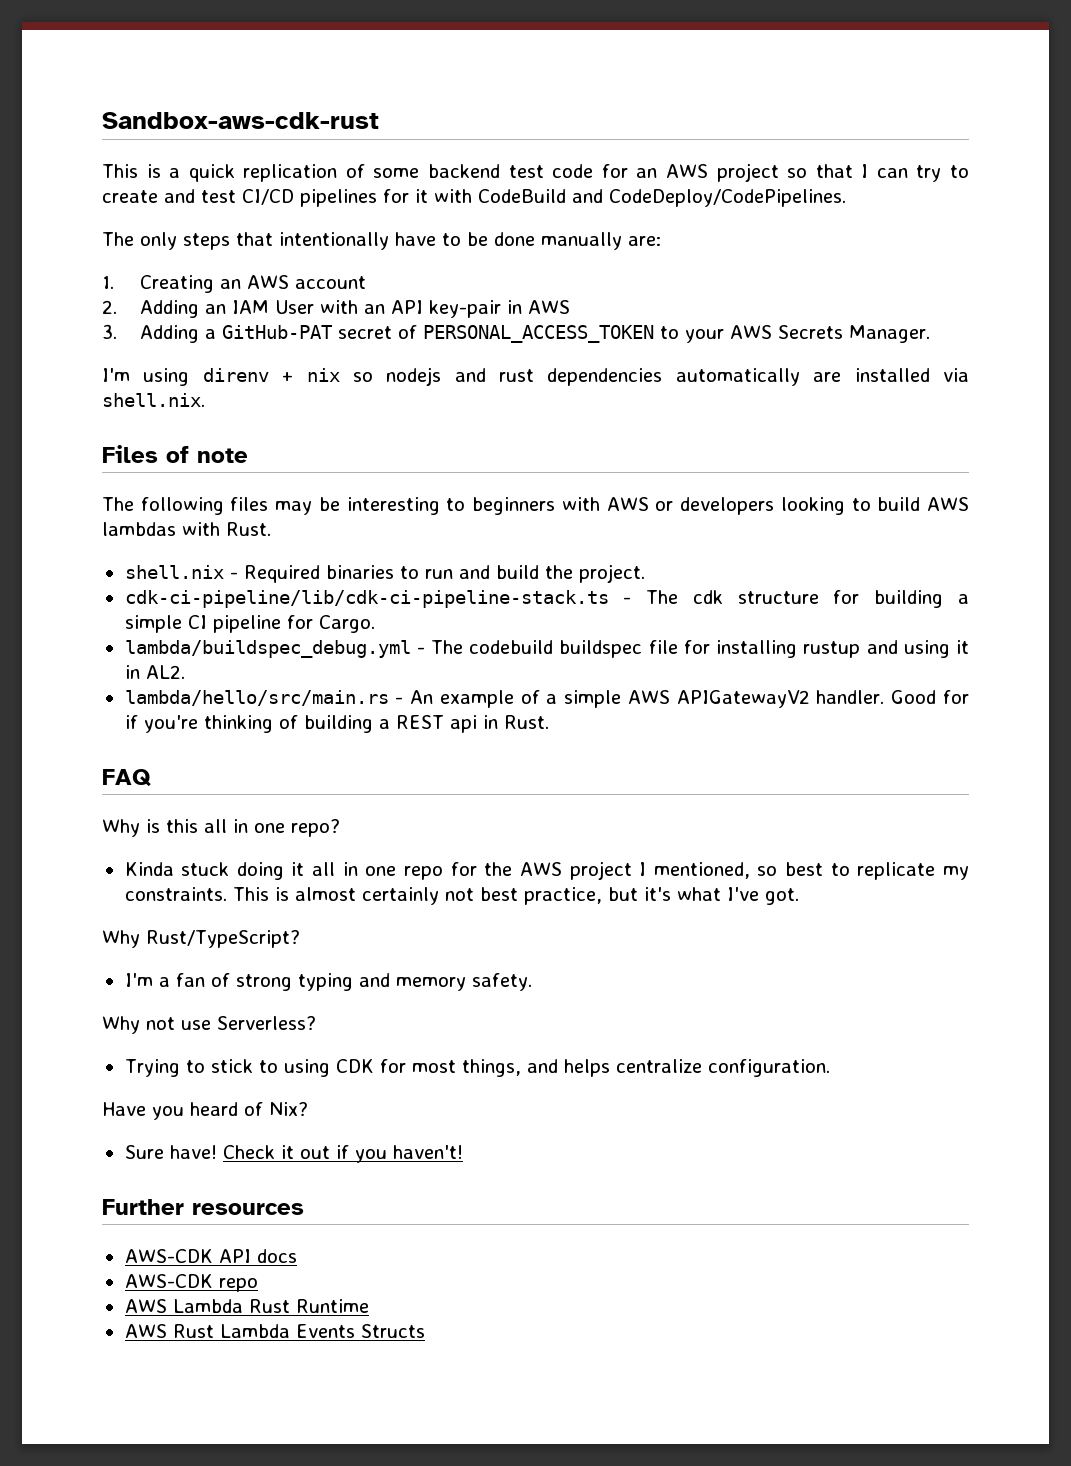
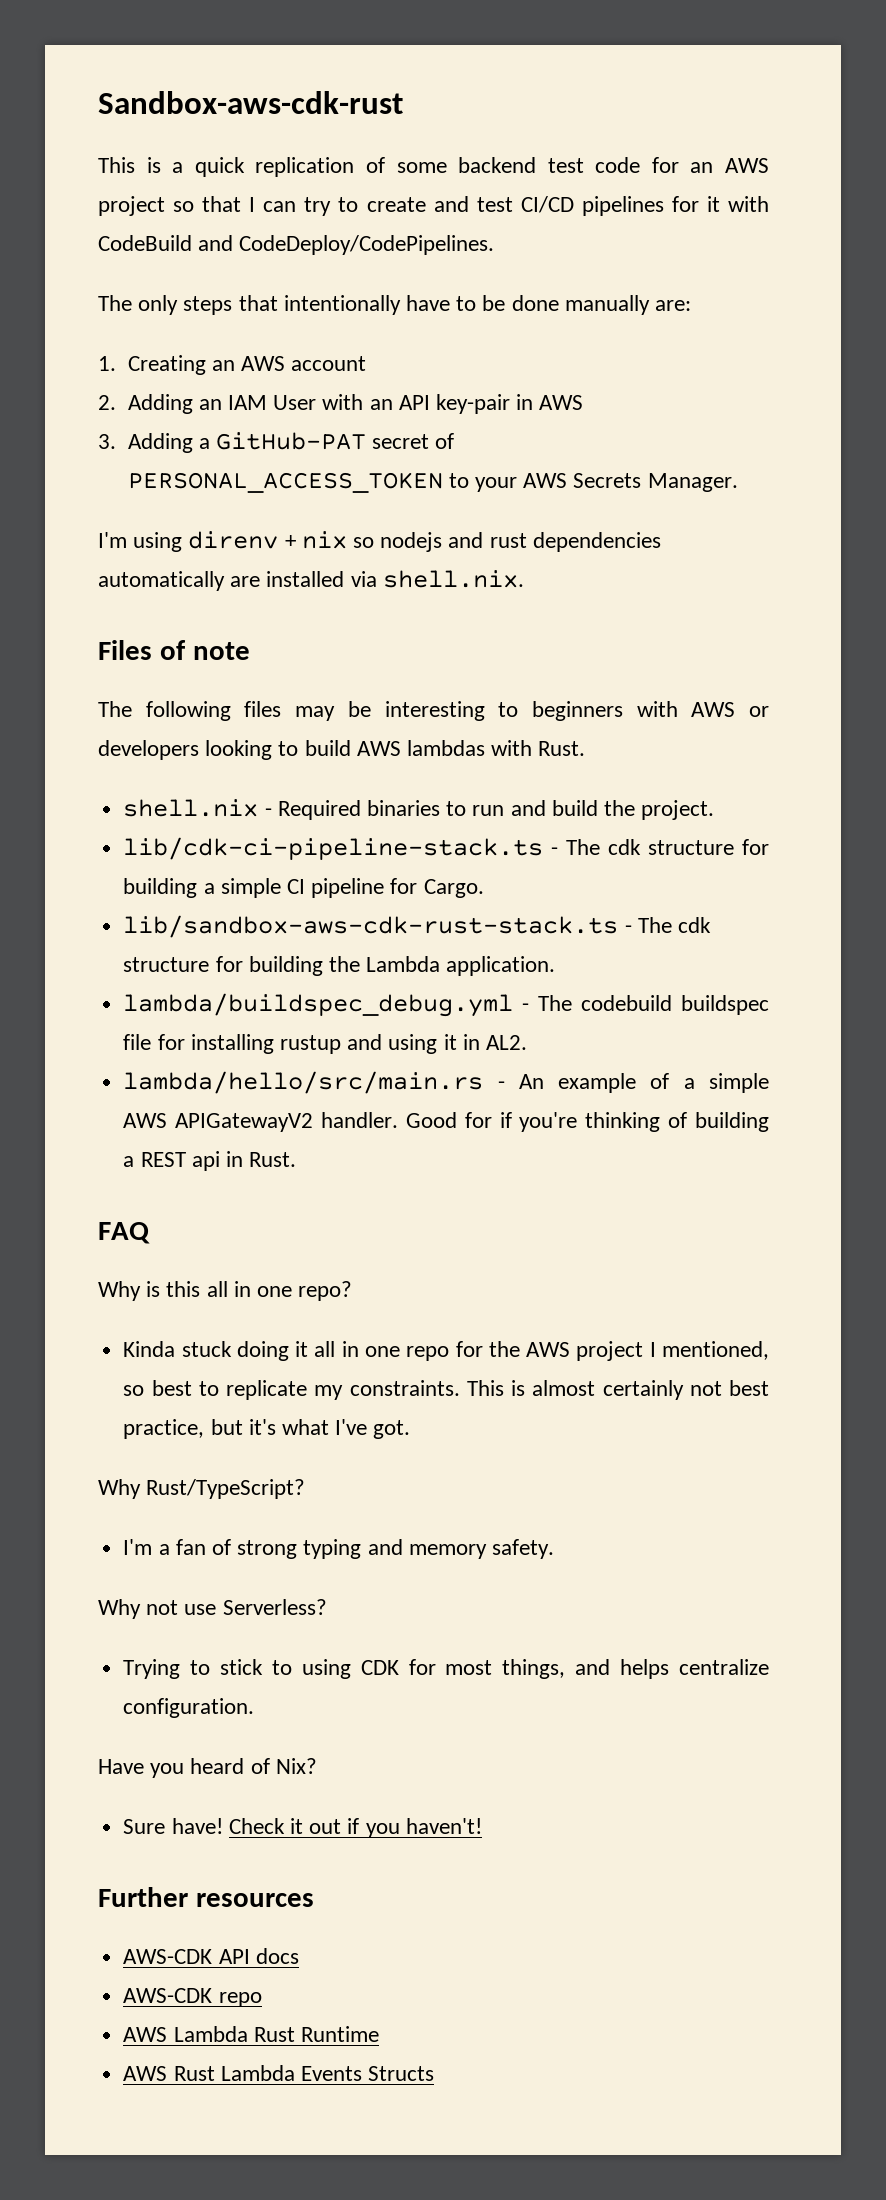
[124,590,609,608] cdk-ci-pipeline/lib/cdk-ci-pipeline-stack.ts -> [123,837,544,860] lib/cdk-ci-pipeline-stack.ts
(375, 624) none -> [123,915,711,938] [123,956,556,976] // lib/sandbox-aws-cdk-rust-stack.ts - The cdk structure for building the Lambda application.

